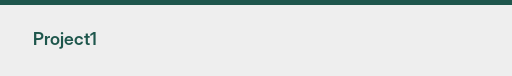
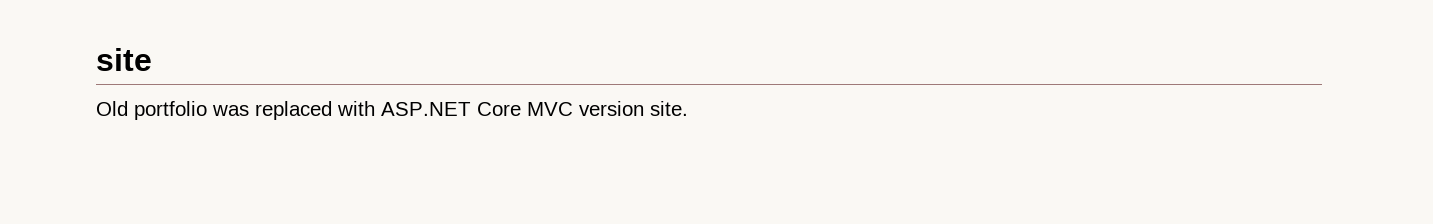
[33,32,97,49] Project1 -> [96,48,152,71] [96,101,688,120] site // Old portfolio was replaced with ASP.NET Core MVC version site.

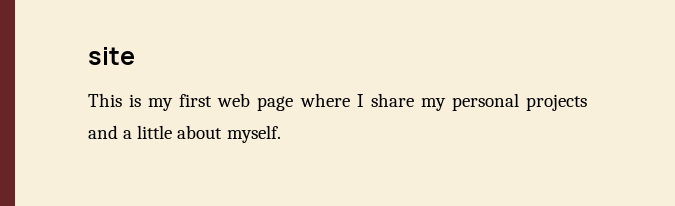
[96,101,688,120] Old portfolio was replaced with ASP.NET Core MVC version site. -> [88,93,587,111] [88,125,281,143] This is my first web page where I share my personal projects and a little about myself.

